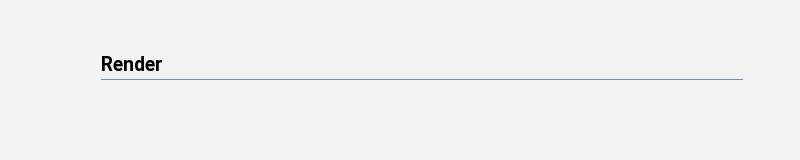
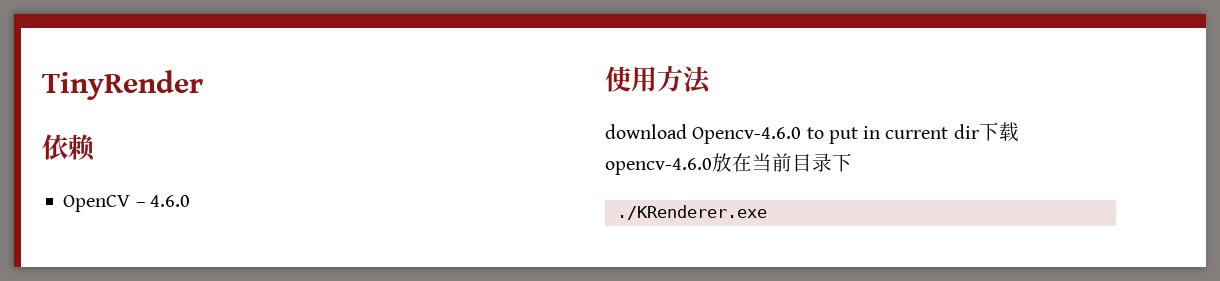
[101,56,163,71] Render -> [42,70,203,100] [42,134,96,161] [63,195,190,212] [605,66,711,94] [605,122,1019,144] [605,153,852,175] [616,205,767,220] TinyRender // 依赖 // OpenCV – 4.6.0 // 使用方法 // download Opencv-4.6.0 to put in current dir下载opencv-4.6.0放在当前目录下 // ./KRenderer.exe

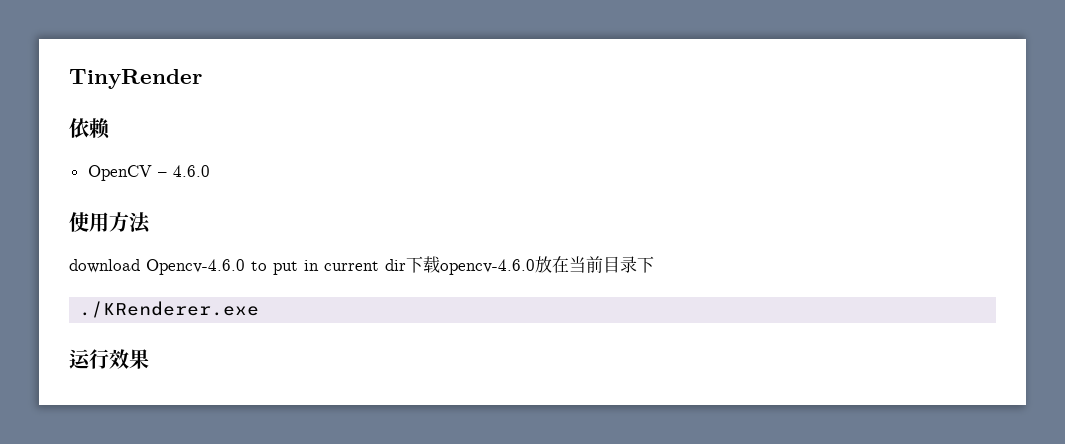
(767, 212) none -> [69,349,149,369] // 运行效果

